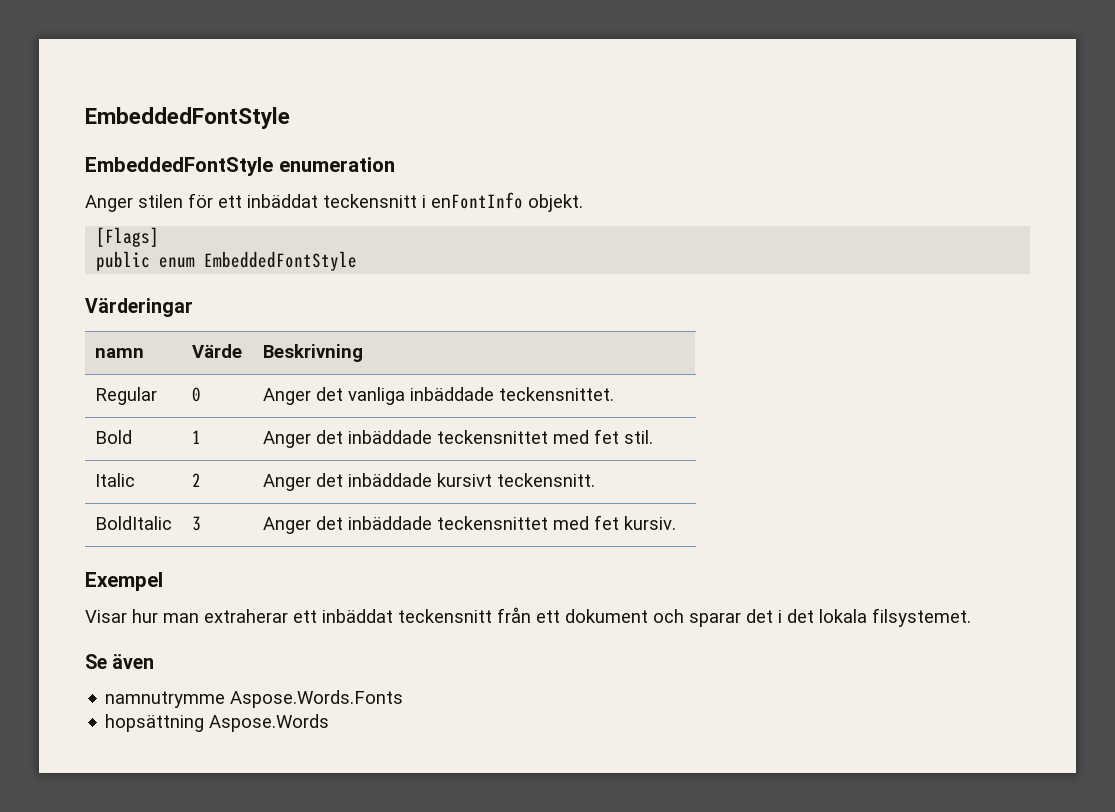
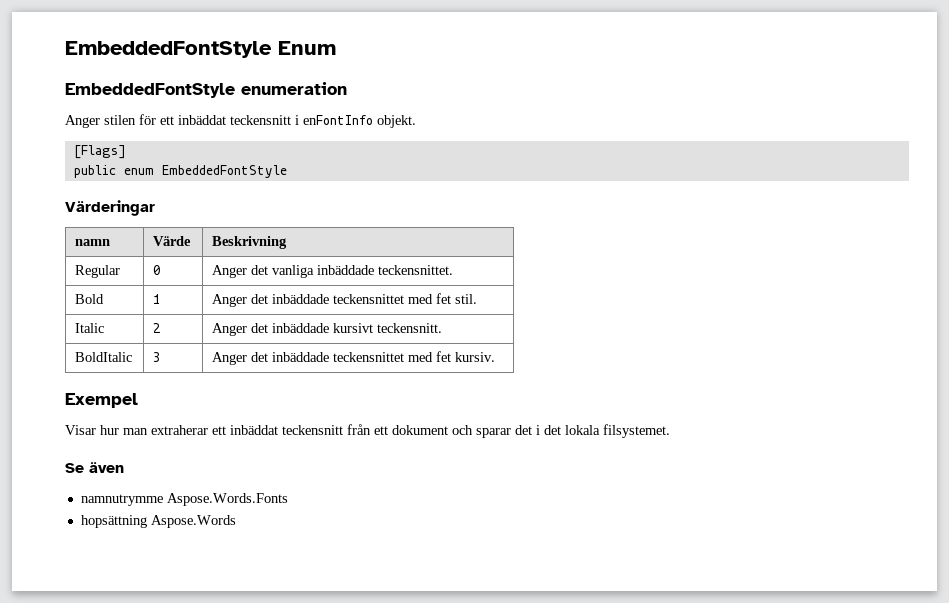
[85,107,290,129] EmbeddedFontStyle -> [65,41,336,58] EmbeddedFontStyle Enum

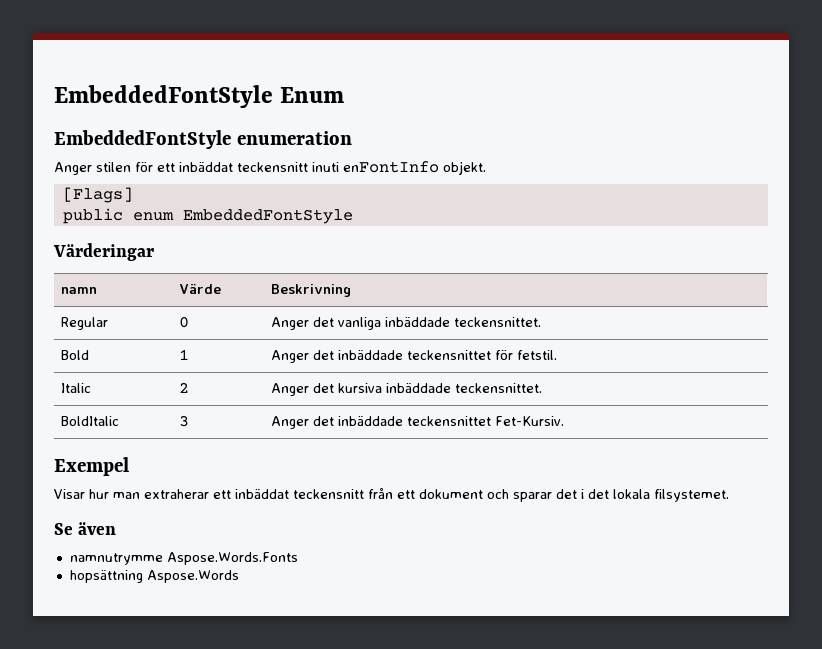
[295,115,299,125] i -> [312,162,339,172] inuti
[408,293,478,304] med fet stil. -> [495,349,558,360] för fetstil.
[272,323,443,333] inbäddade kursivt teckensnitt. -> [338,383,543,393] kursiva inbäddade teckensnittet.
[408,351,496,362] med fet kursiv. -> [495,416,565,426] Fet-Kursiv.

